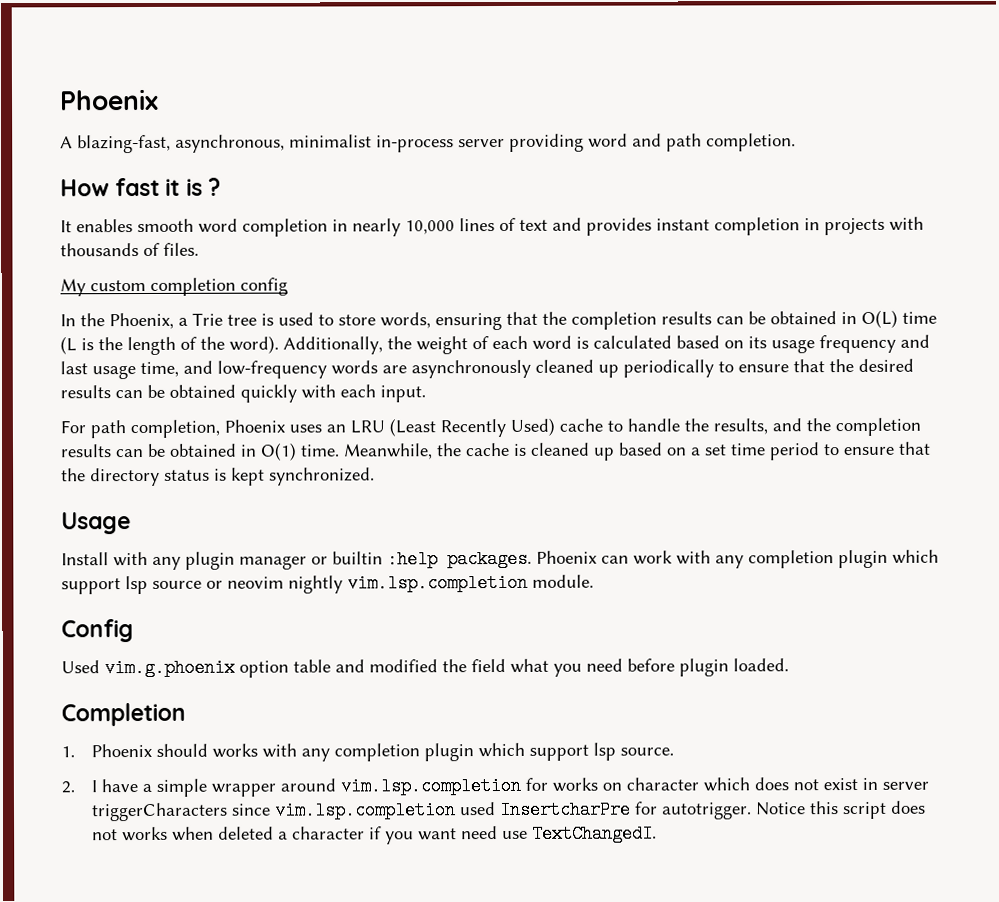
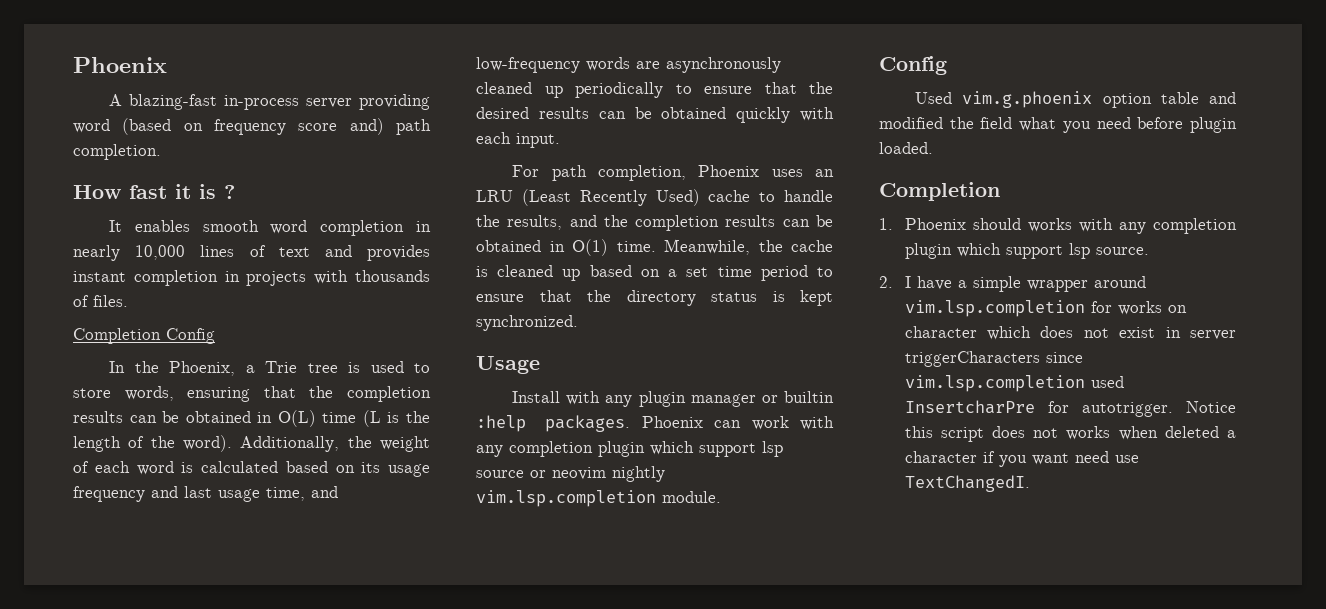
[77,134,372,154] blazing-fast, asynchronous, minimalist -> [129,94,218,110] blazing-fast
[632,133,662,147] and -> [122,118,384,135] (based on frequency score and)
[60,277,288,297] My custom completion config -> [73,328,215,344] Completion Config

